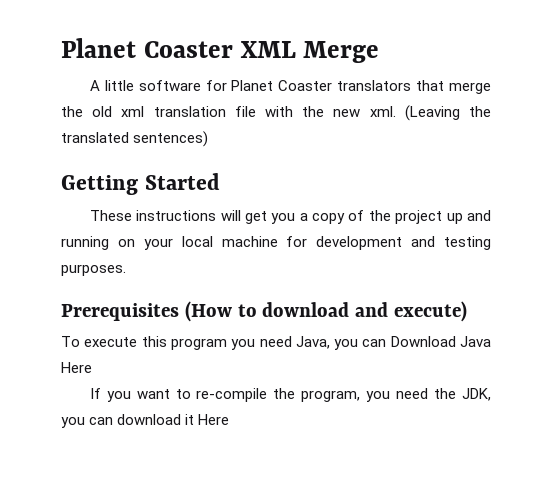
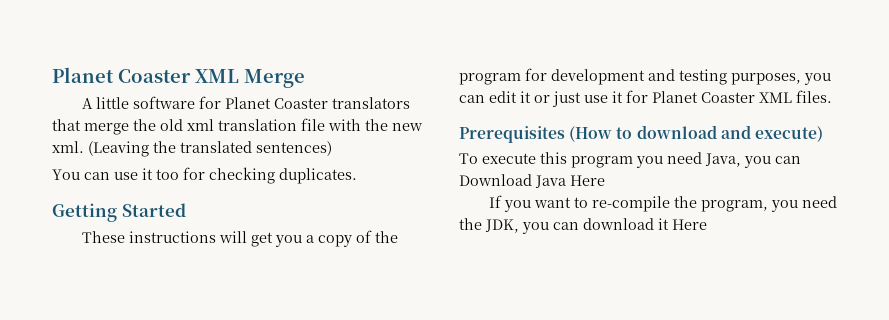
(209, 139) none -> [52,167,357,184] // You can use it too for checking duplicates.
[395,210,492,224] [61,236,491,250] [61,264,126,276] project up and running on your local machine for development and testing purposes. -> [459,68,831,85] [459,90,832,107] program for development and testing purposes, you can edit it or just use it for Planet Coaster XML files.

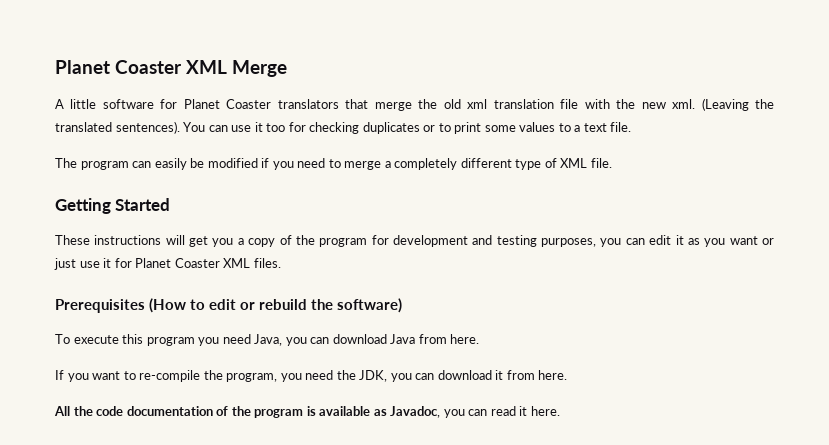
[256,141,332,156] sentences) // -> [115,121,180,134] sentences).
[279,168,357,184] duplicates. -> [362,122,632,134] [55,158,612,170] duplicates or to print some values to a text file. // The program can easily be modified if you need to merge a completely different type of XML file.
(531, 97) none -> [687,236,758,247] as you want
[636,125,823,142] download and execute) -> [209,298,402,313] edit or rebuild the software)
[459,174,605,188] Download Java Here -> [332,334,480,344] download Java from here.
[672,219,707,230] Here -> [506,370,568,380] [54,406,560,418] from here. // All the code documentation of the program is available as Javadoc, you can read it here.

